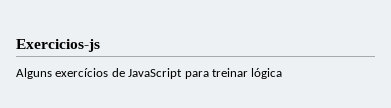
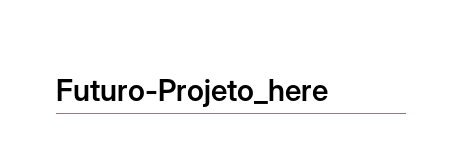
[16,39,100,52] [16,68,283,79] Exercicios-js // Alguns exercícios de JavaScript para treinar lógica -> [56,79,328,107] Futuro-Projeto_here

